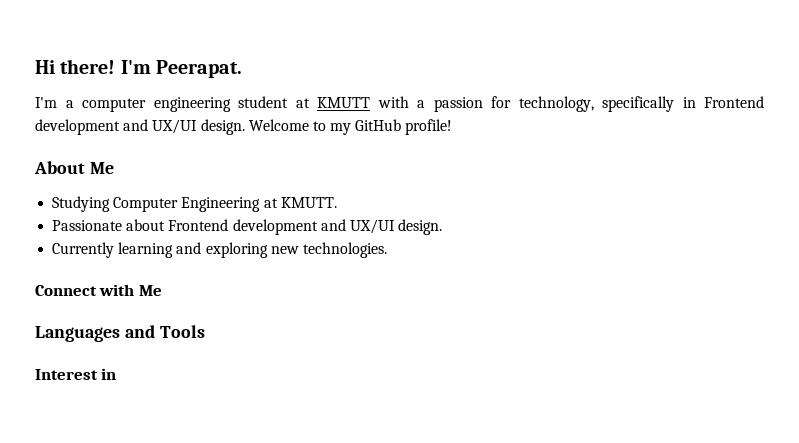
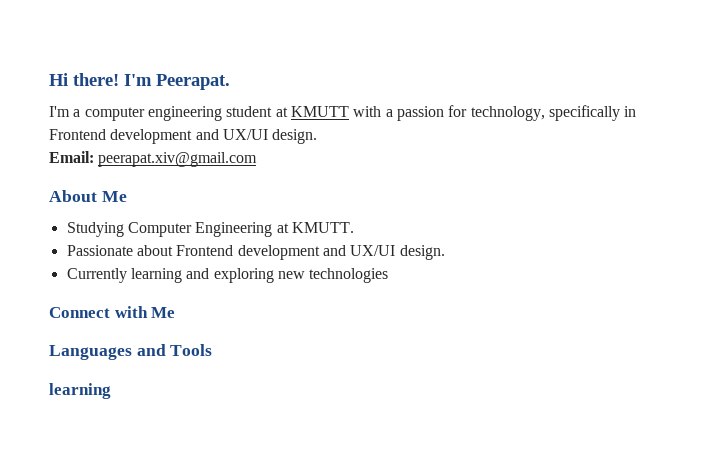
[248,119,453,135] Welcome to my GitHub profile! -> [49,151,258,167] // Email: peerapat.xiv@gmail.com
[302,242,387,258] technologies. -> [309,268,389,283] technologies
[35,368,117,380] Interest in -> [49,383,111,399] learning

